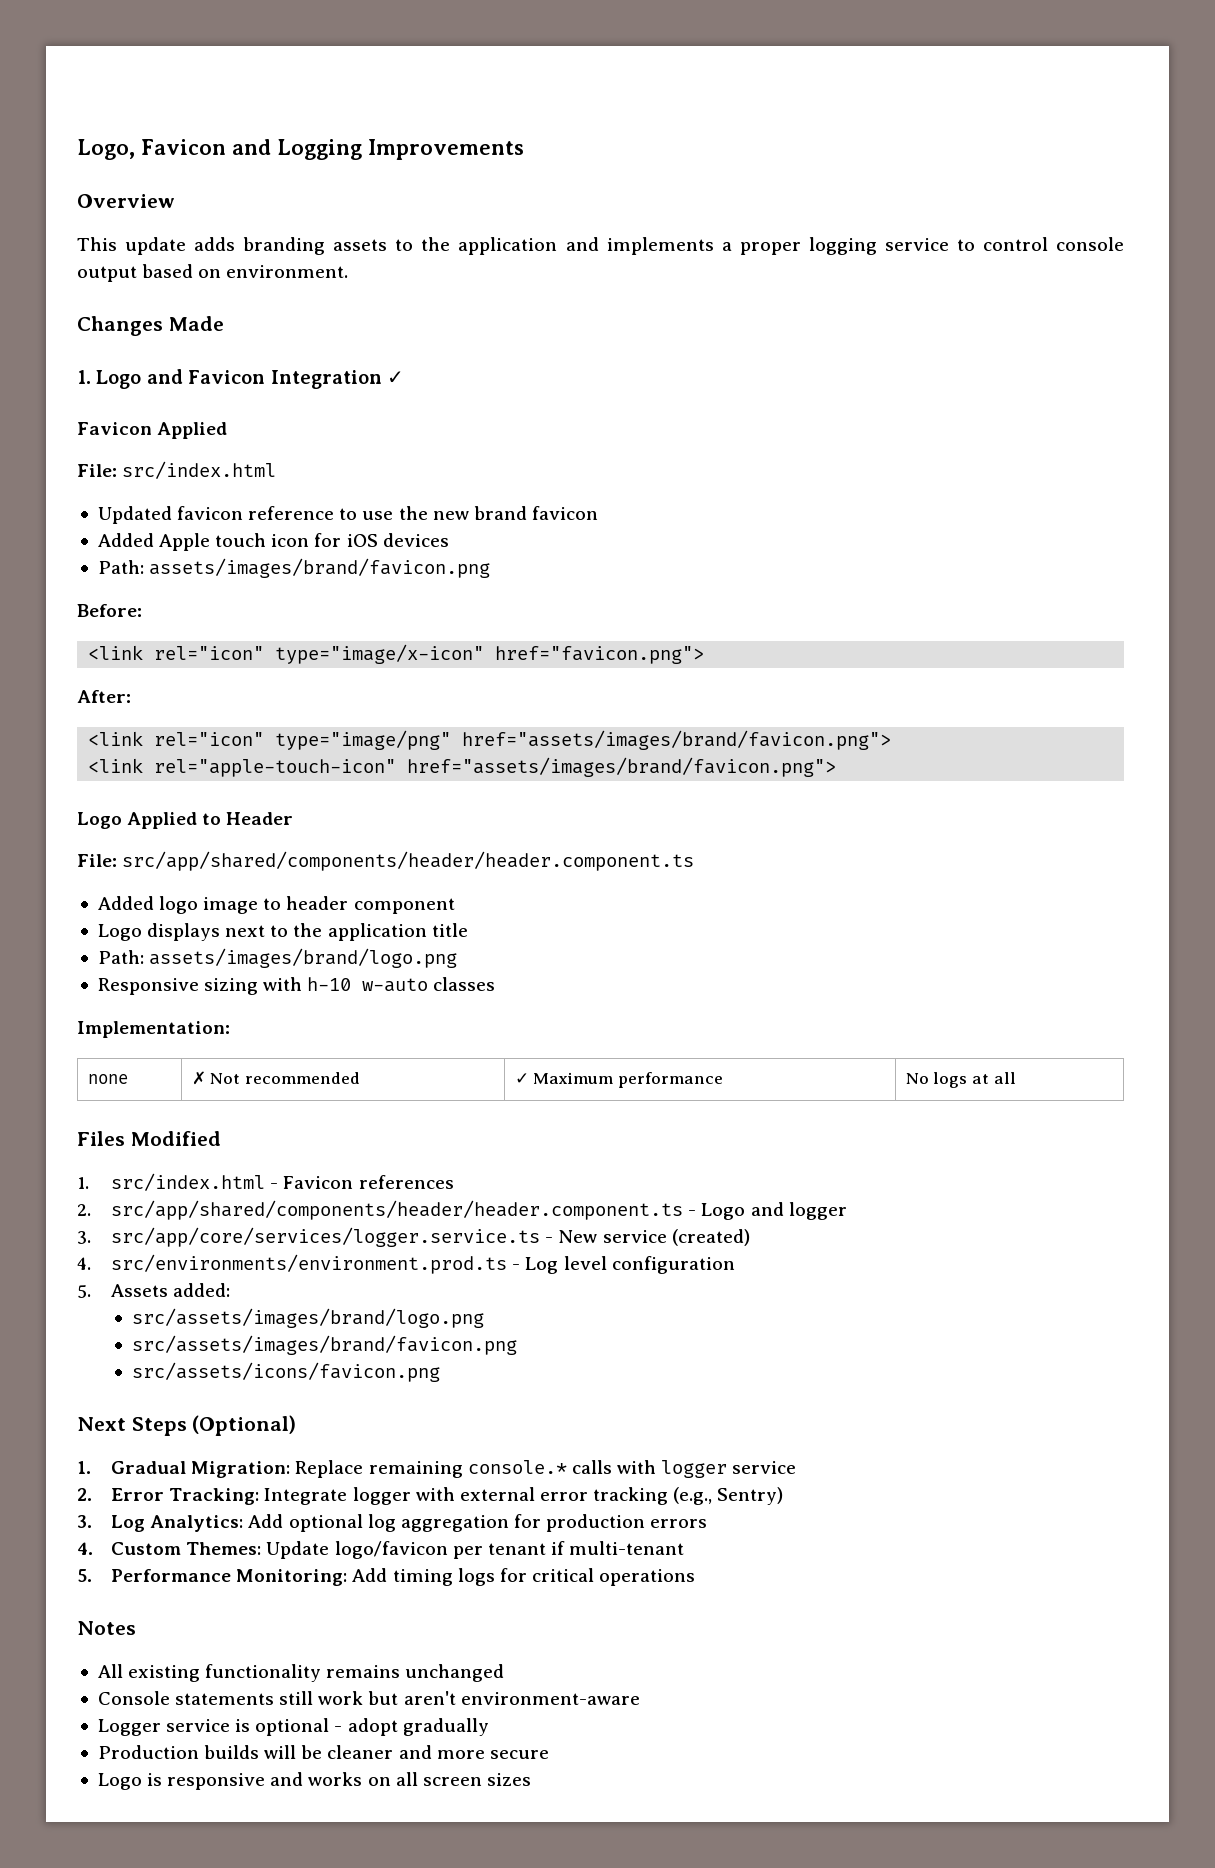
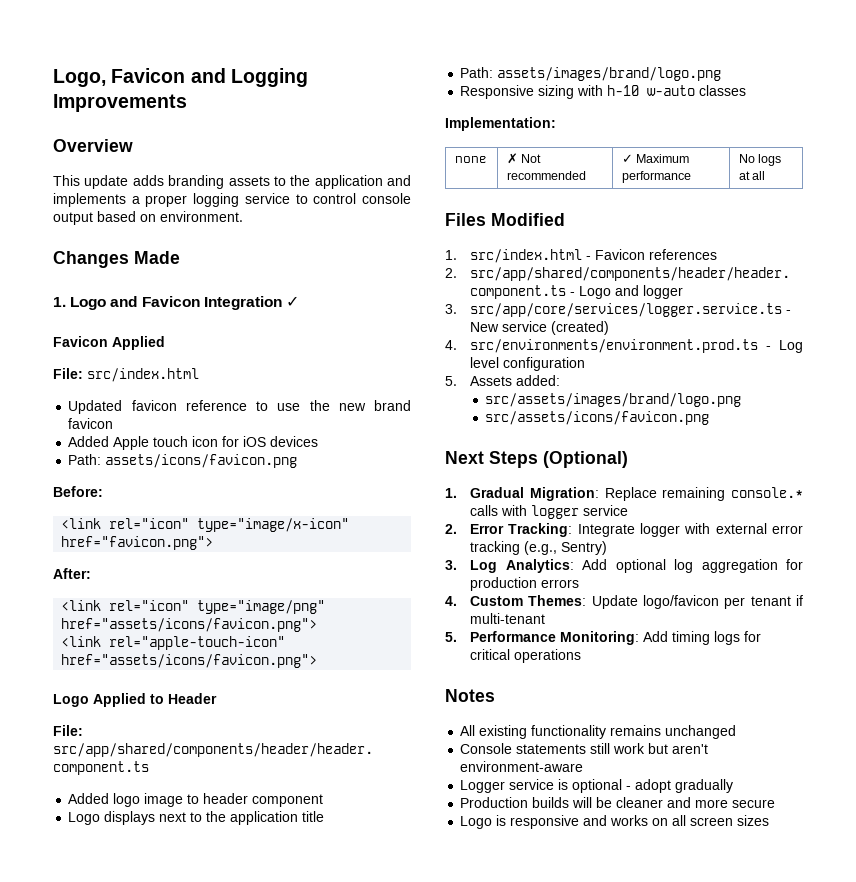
[149,558,491,578] assets/images/brand/favicon.png -> [105,454,298,468] assets/icons/favicon.png
[462,730,892,750] href="assets/images/brand/favicon.png"> -> [61,618,318,632] href="assets/icons/favicon.png">
[407,757,837,777] href="assets/images/brand/favicon.png"> -> [61,654,318,668] href="assets/icons/favicon.png">
[132,1335,518,1355] // src/assets/images/brand/favicon.png -> (742, 400) none

